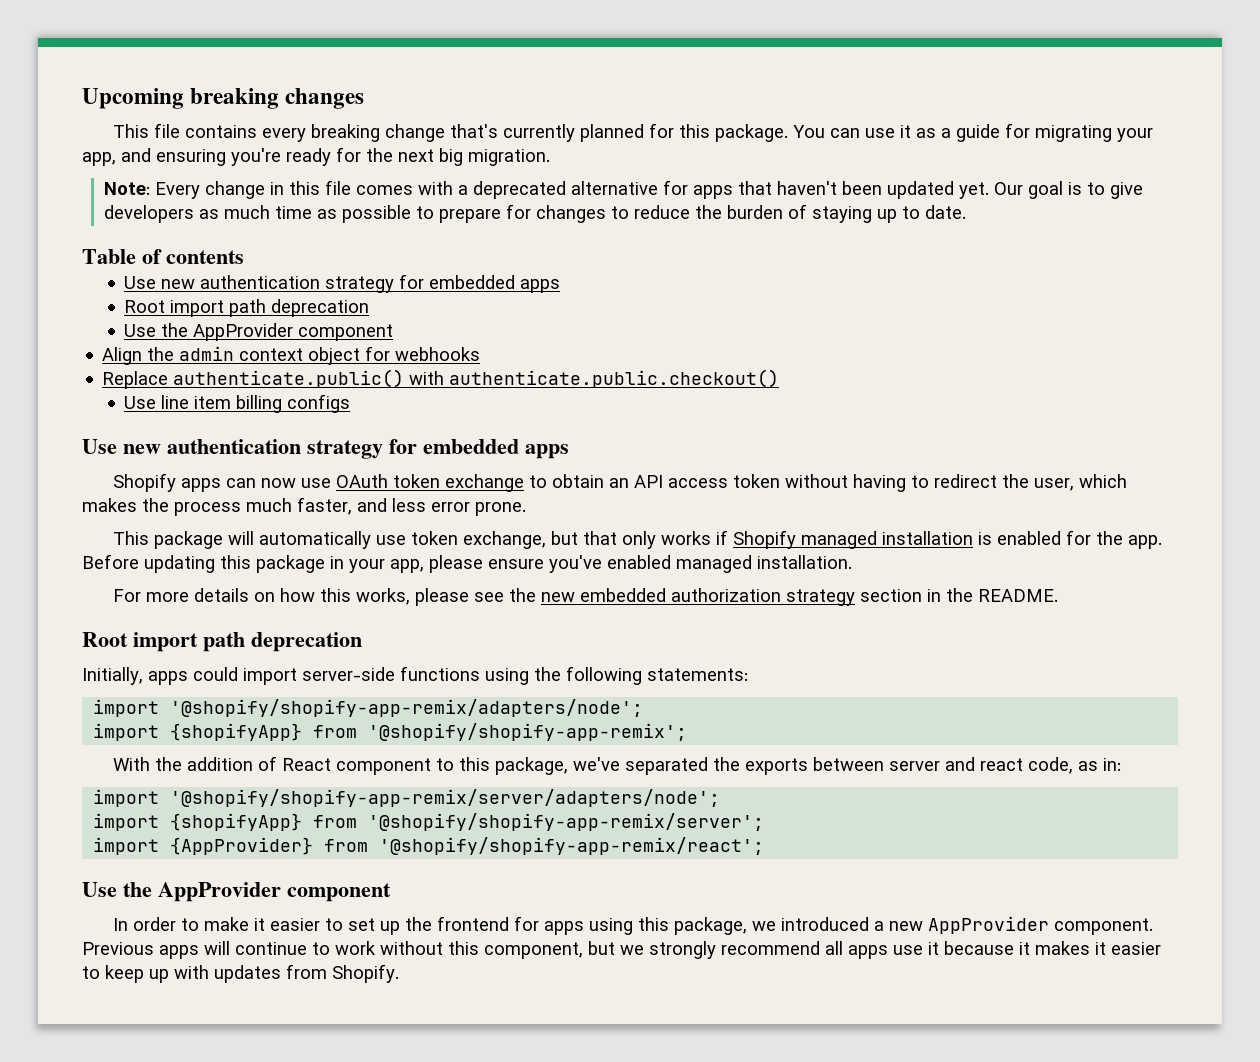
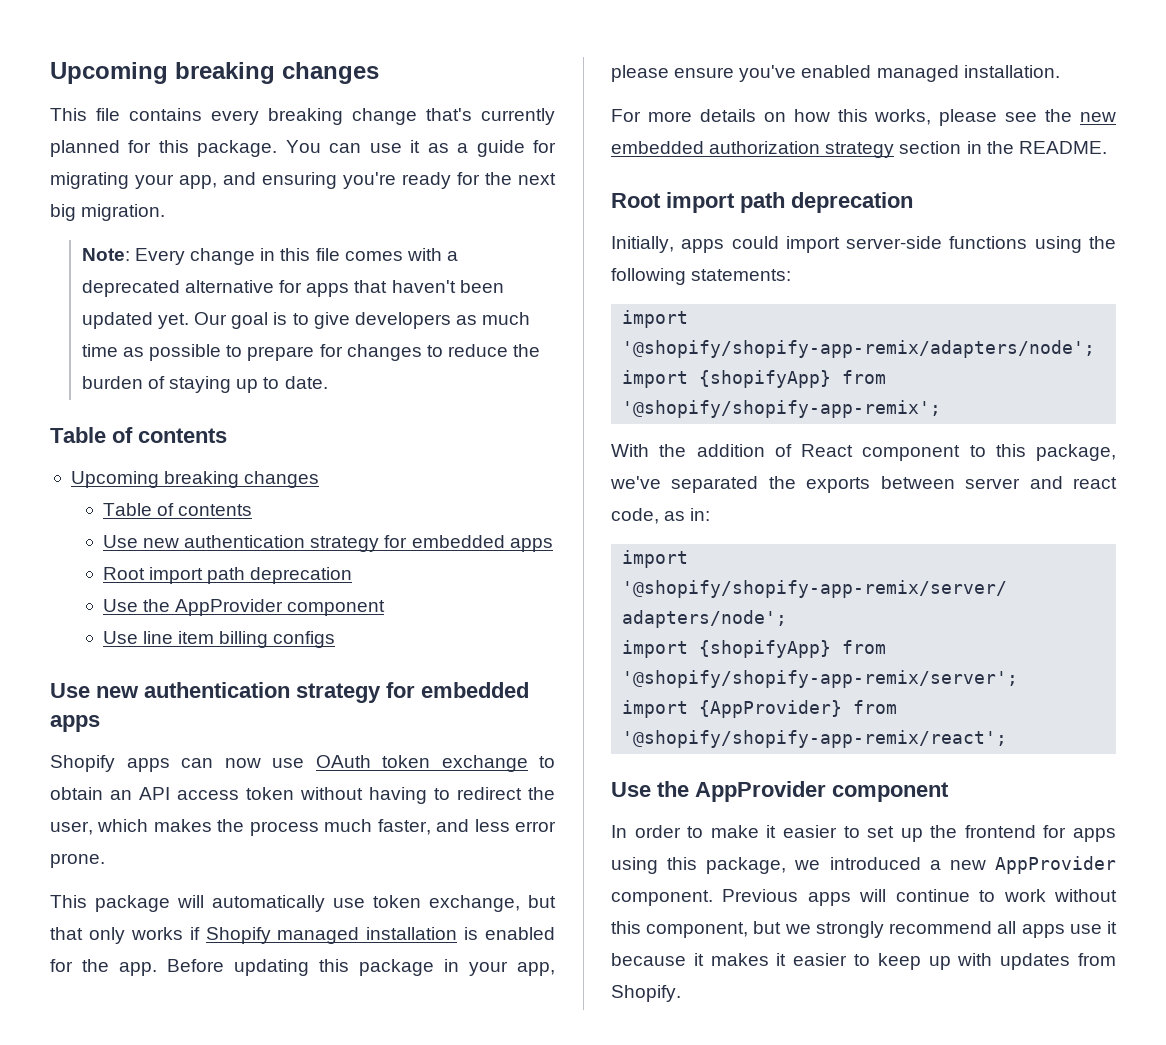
(244, 257) none -> [70,471,320,488] [102,503,253,516] // Upcoming breaking changes // Table of contents
[102,346,481,365] [102,369,780,389] // Align the admin context object for webhooks // Replace authenticate.public() with authenticate.public.checkout() -> (386, 608) none

